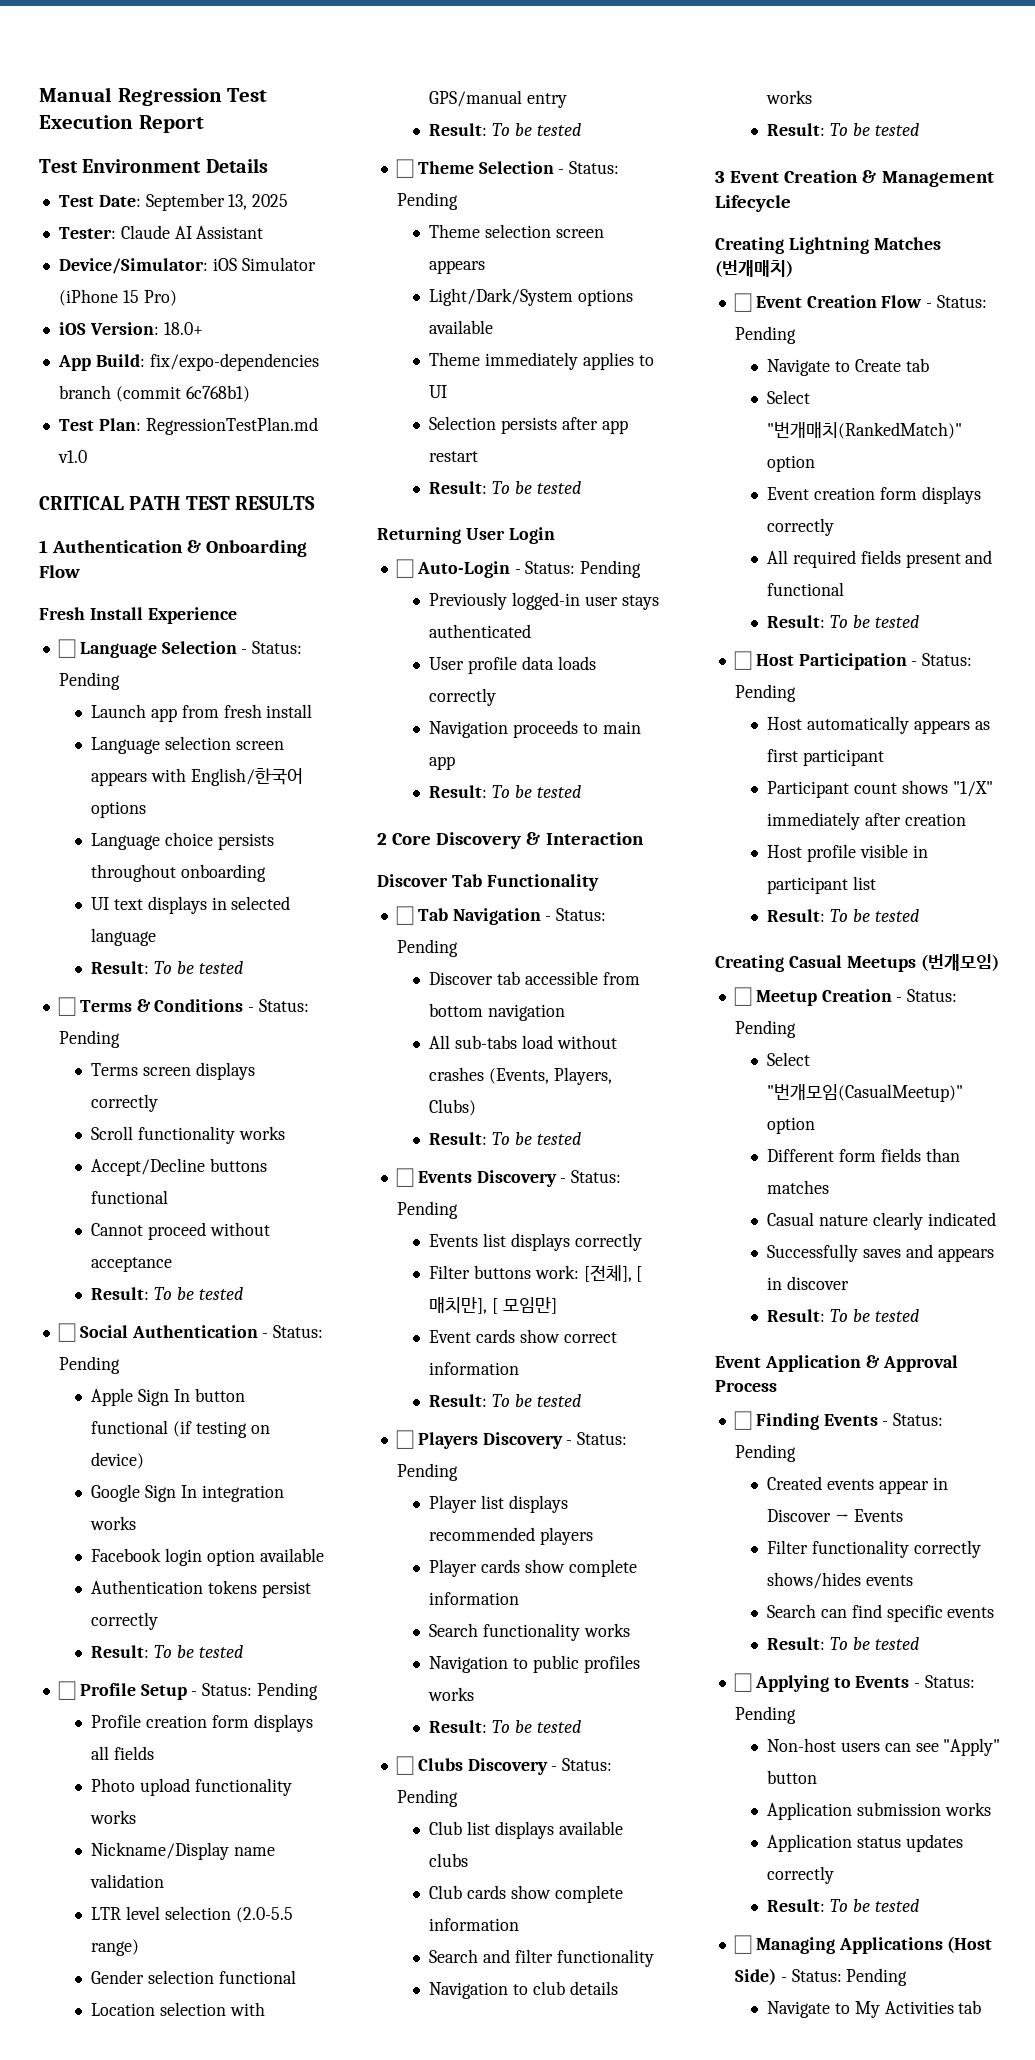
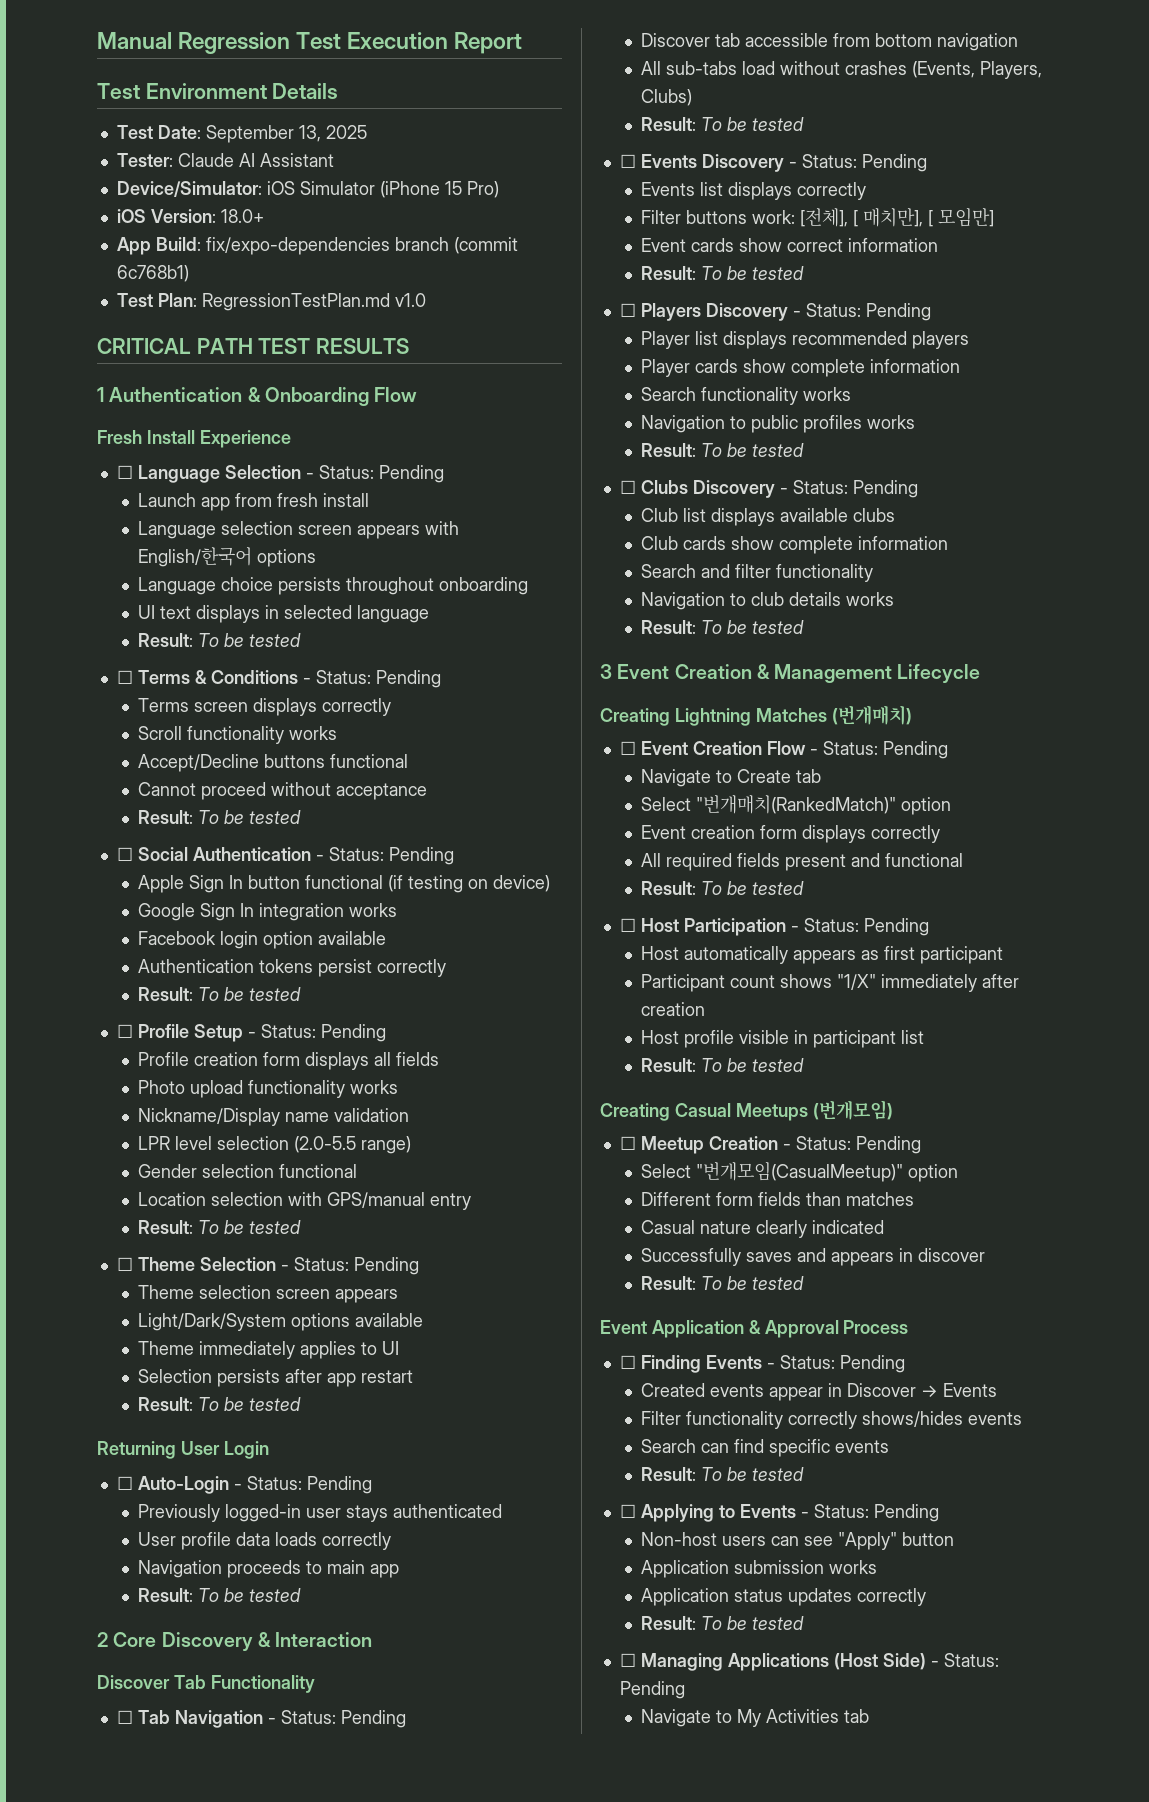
[90,1907,121,1920] LTR -> [138,1136,171,1150] LPR

